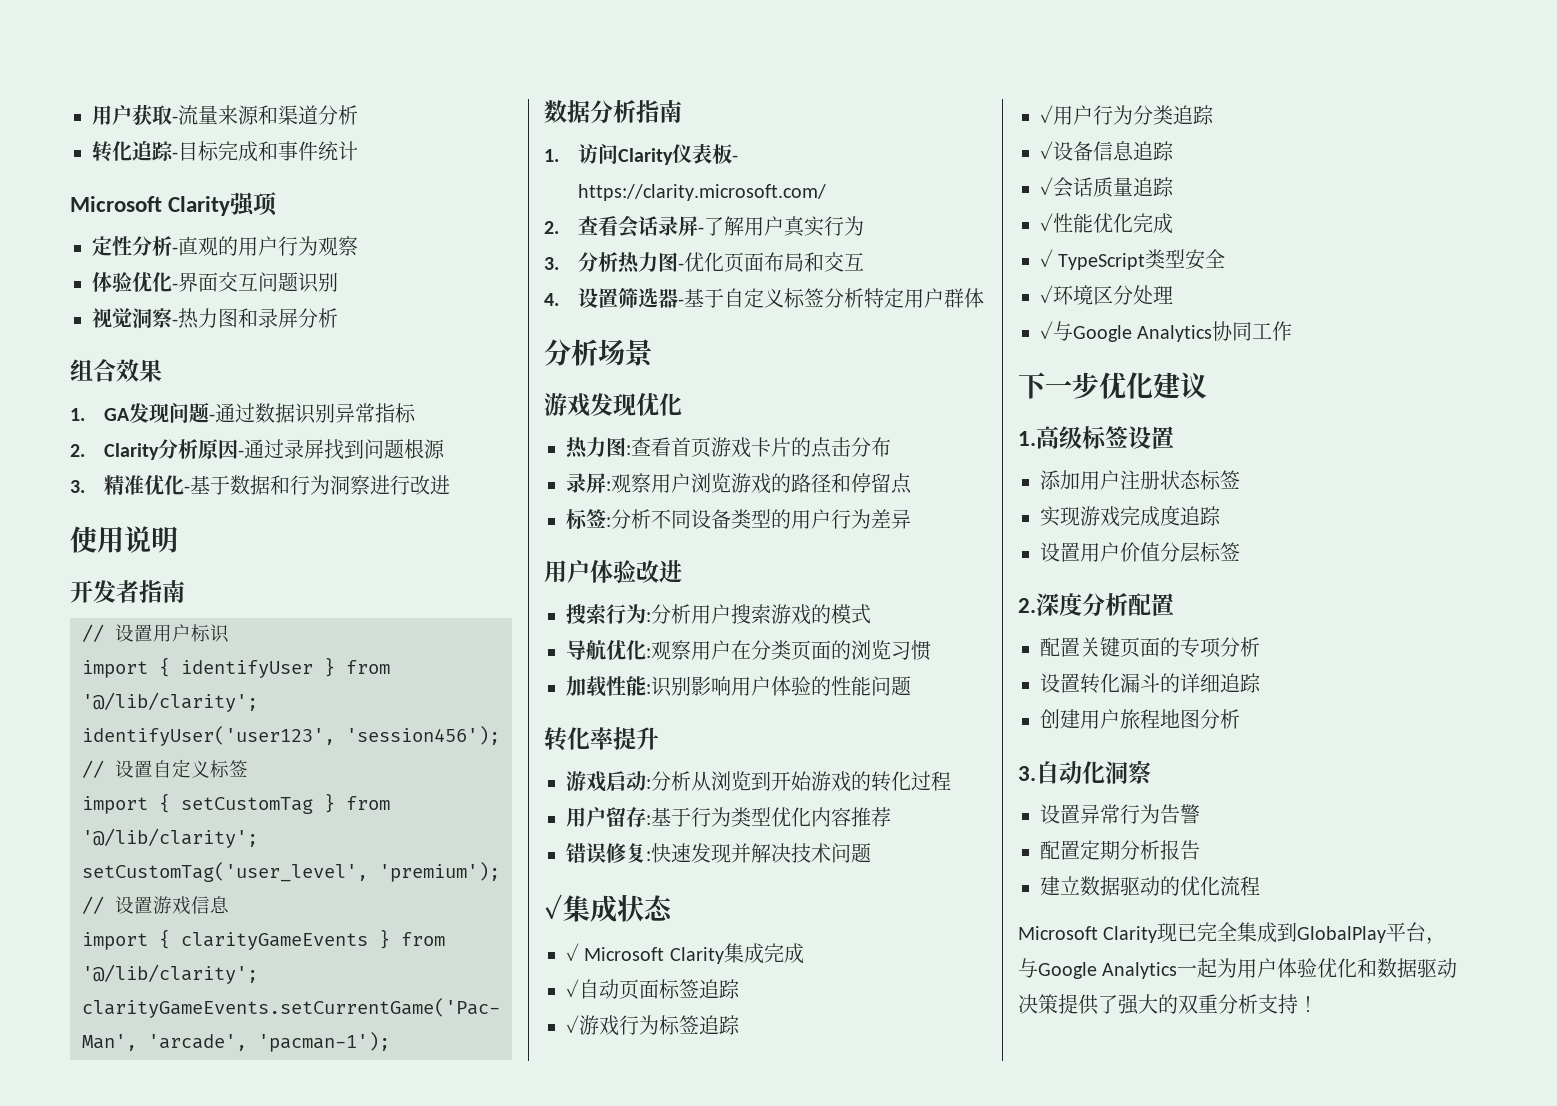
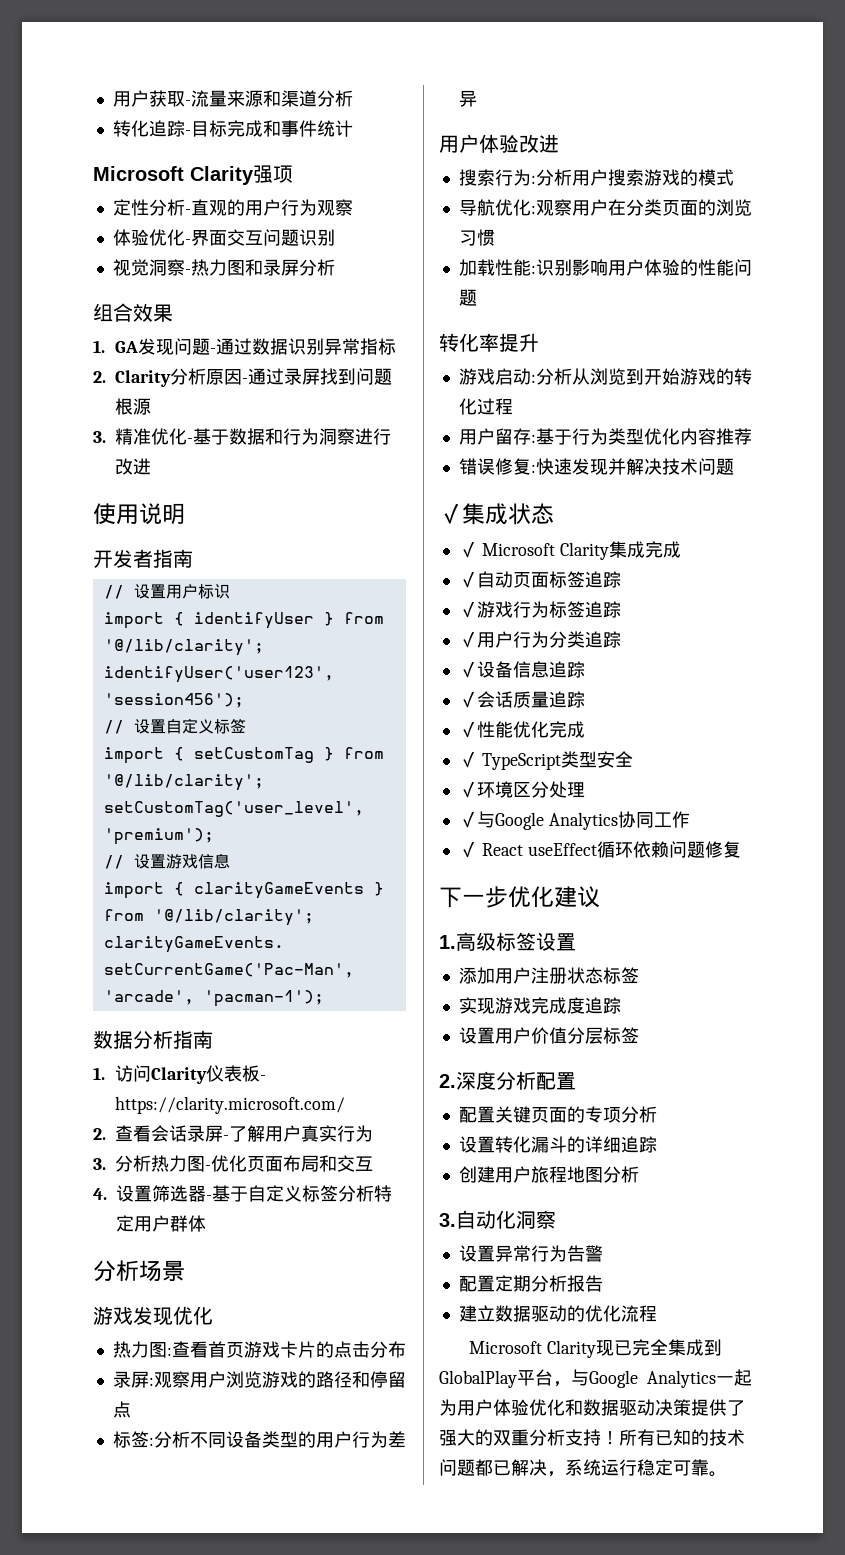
(1293, 331) none -> [458,841,741,858] // ✓ React useEffect循环依赖问题修复
(1318, 1004) none -> [619,1429,745,1446] [439,1459,727,1477] 所有已知的技术问题都已解决，系统运行稳定可靠。

